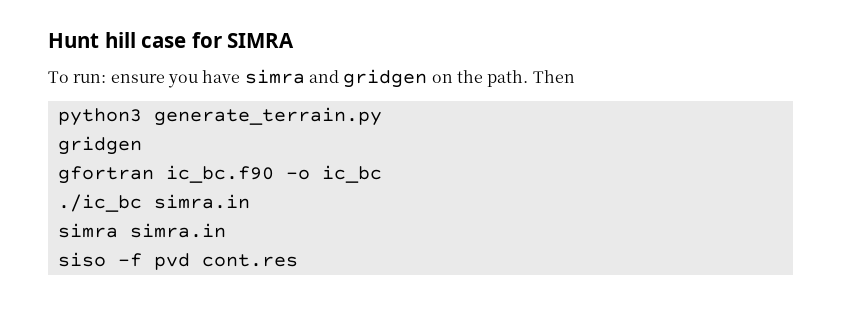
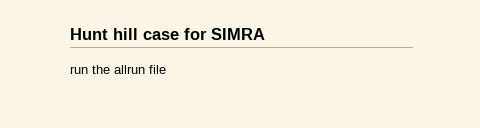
[48,69,575,88] [57,107,382,126] [57,136,142,155] [57,165,382,184] [57,194,250,212] [57,223,226,238] [57,252,298,270] To run: ensure you have simra and gridgen on the path. Then // python3 generate_terrain.py // gridgen // gfortran ic_bc.f90 -o ic_bc // ./ic_bc simra.in // simra simra.in // siso -f pvd cont.res -> [70,65,166,74] run the allrun file

